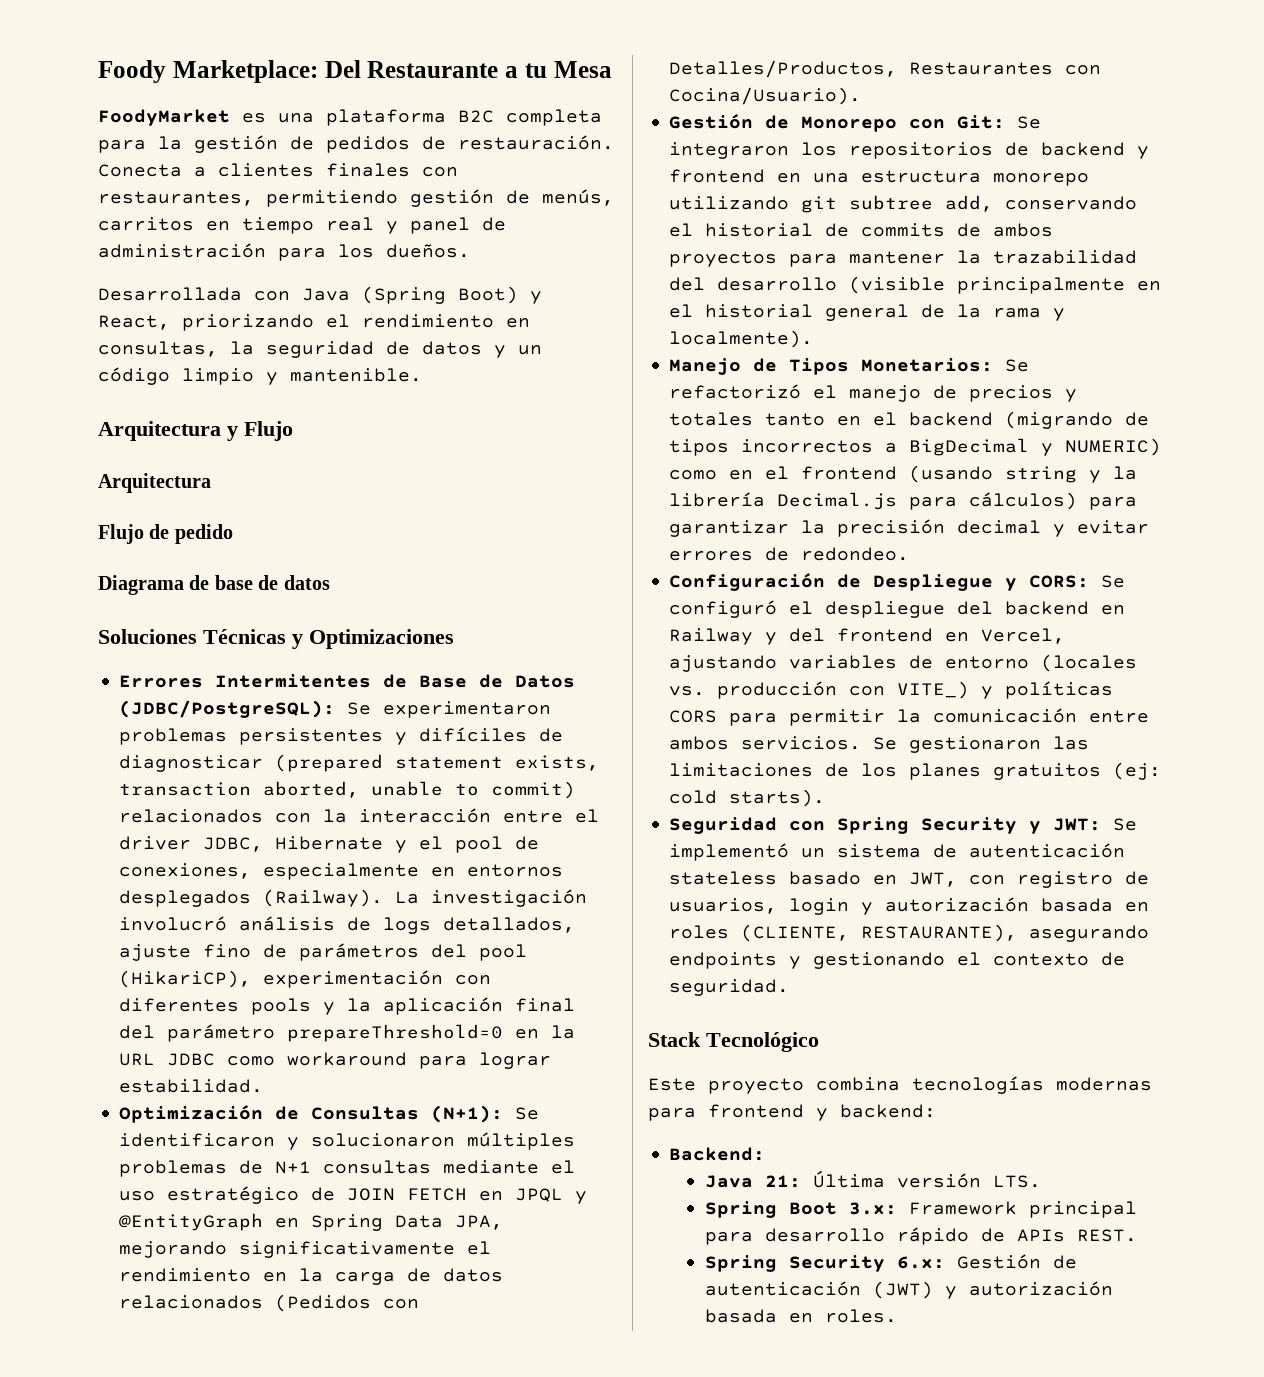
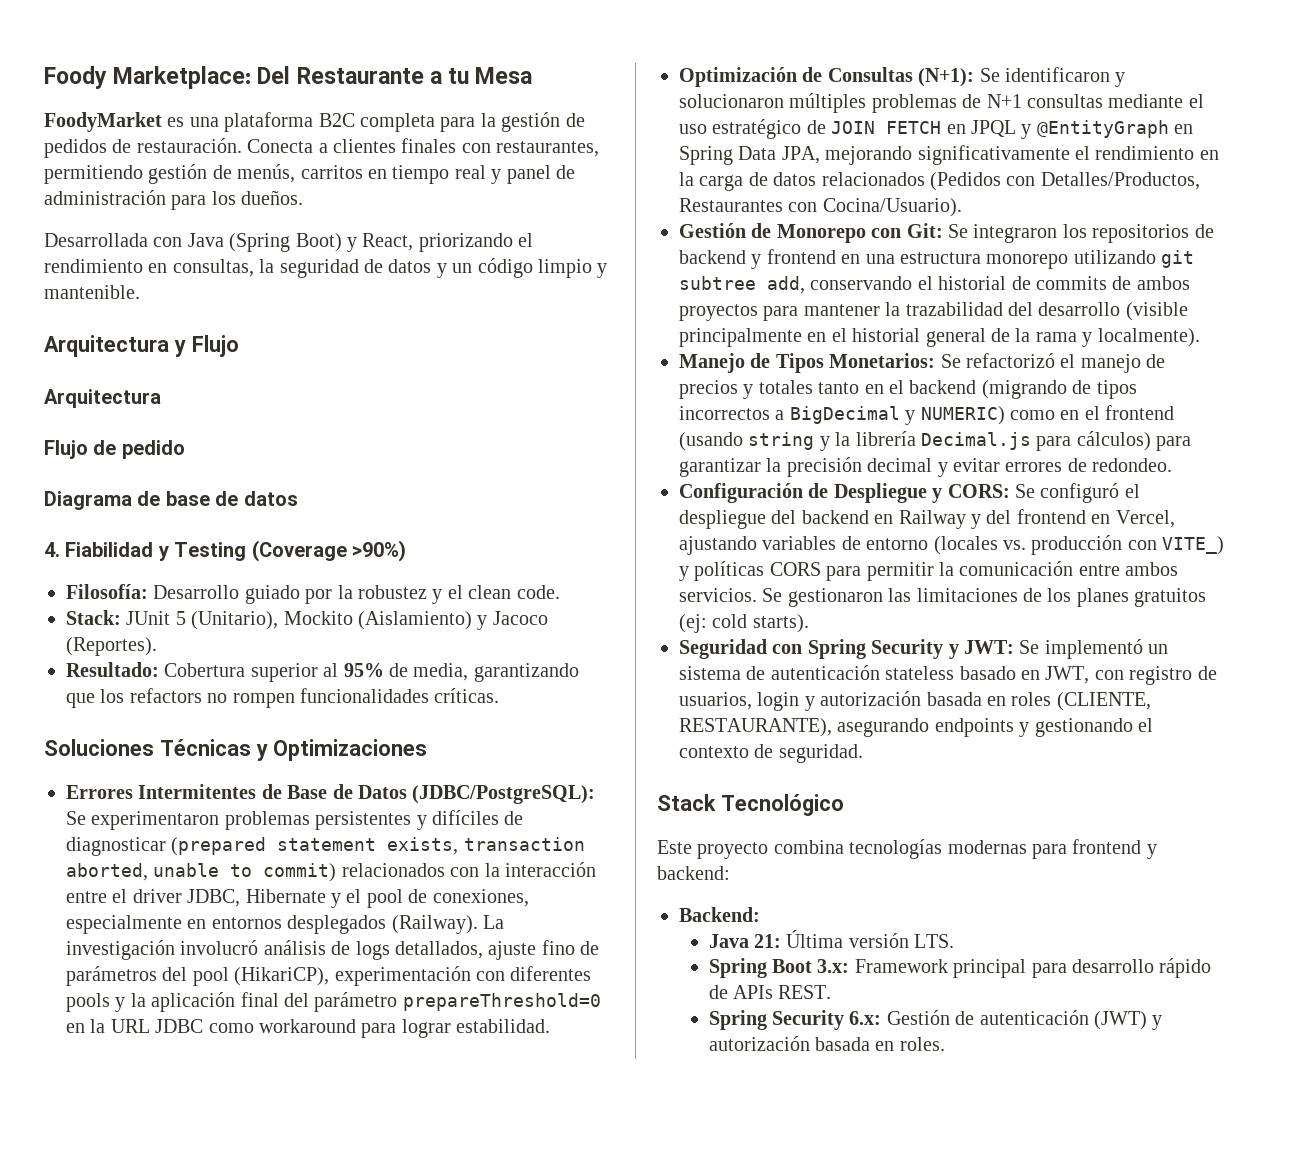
(330, 582) none -> [44,540,406,562] [66,584,560,604] [66,610,548,630] [66,637,157,656] [66,662,579,682] [66,688,500,708] // 4. Fiabilidad y Testing (Coverage >90%) // Filosofía: Desarrollo guiado por la robustez y el clean code. // Stack: JUnit 5 (Unitario), Mockito (Aislamiento) y Jacoco (Reportes). // Resultado: Cobertura superior al 95% de media, garantizando que los refactors no rompen funcionalidades críticas.

